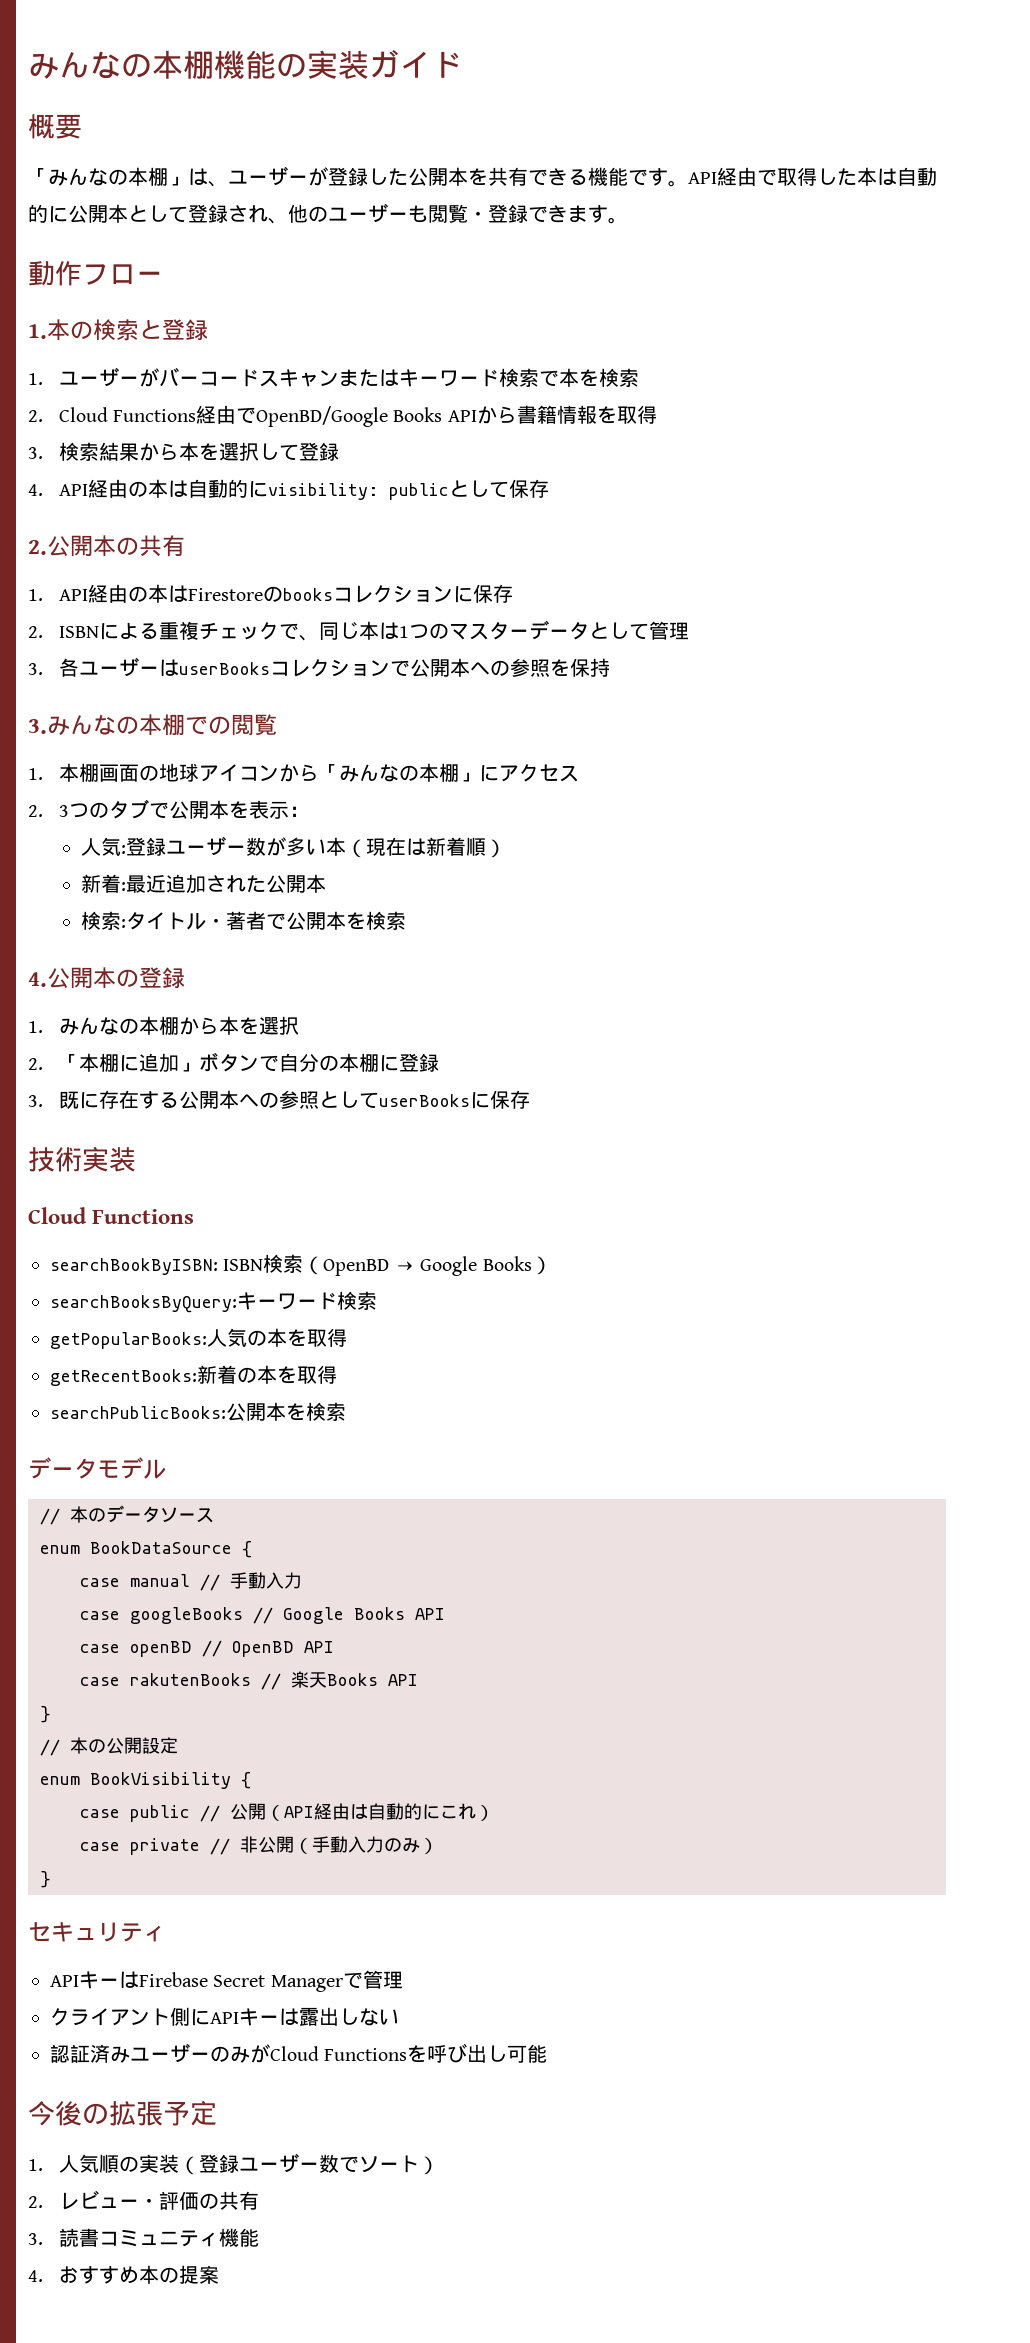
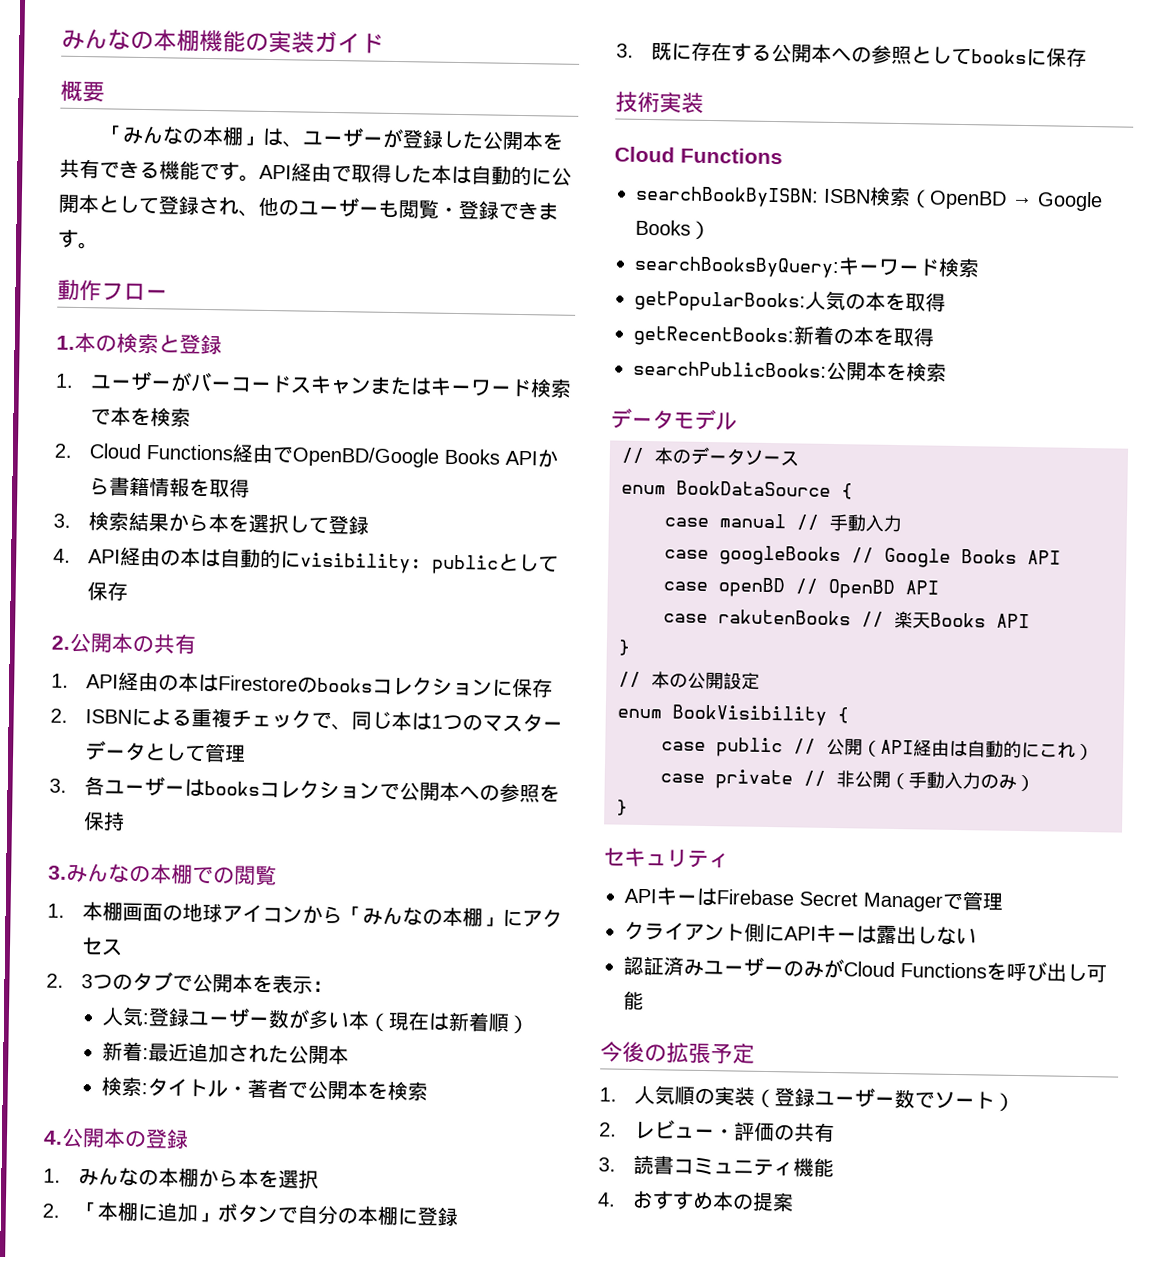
[178,662,270,675] userBooks -> [204,781,261,796] books
[378,1094,470,1107] userBooks -> [971,49,1028,65] books

